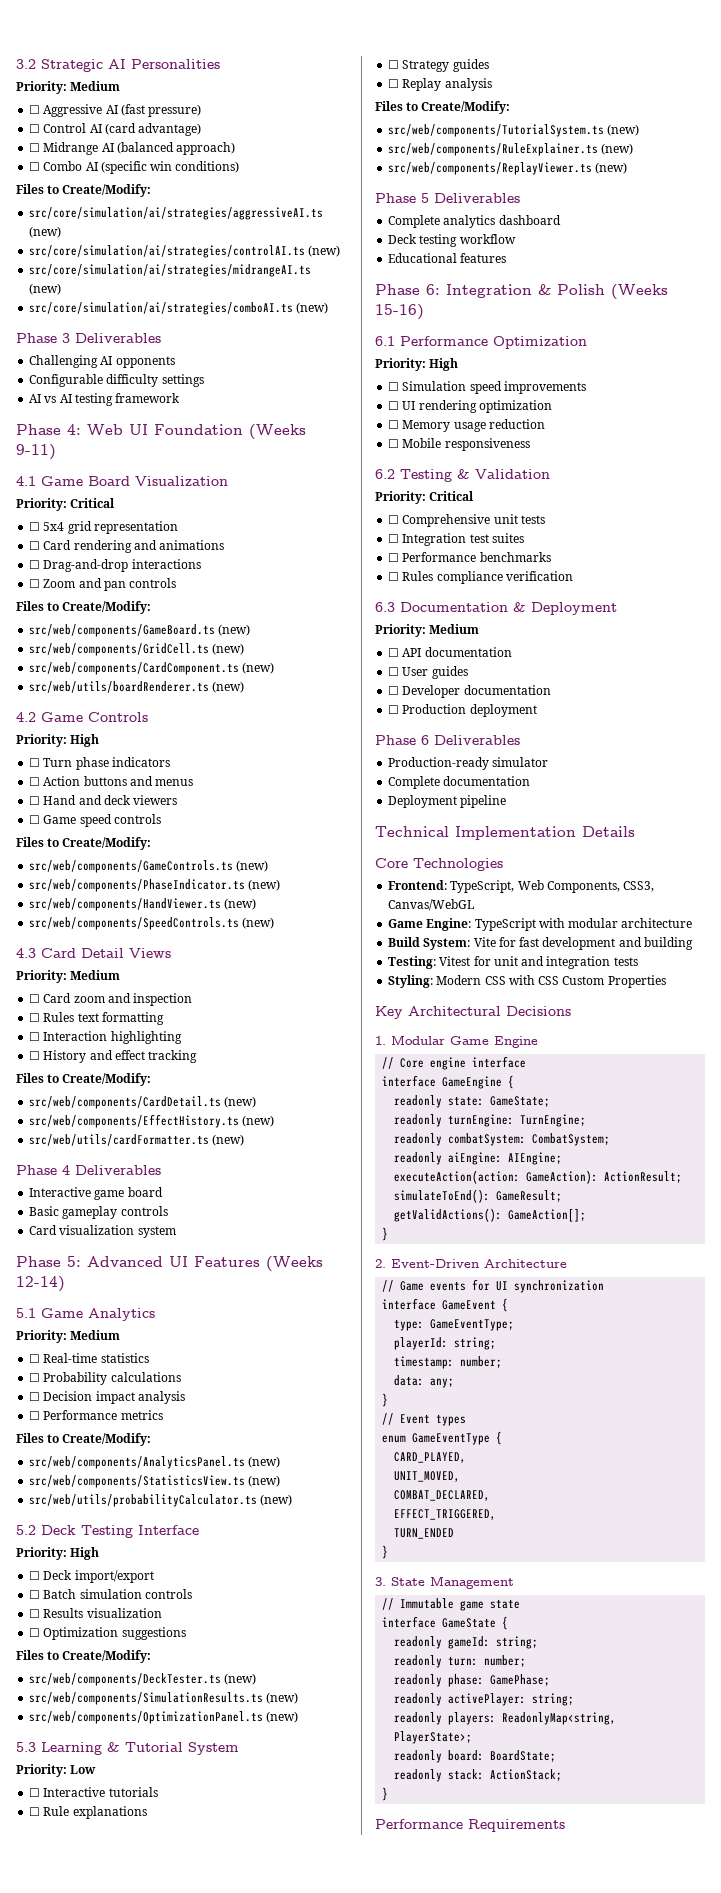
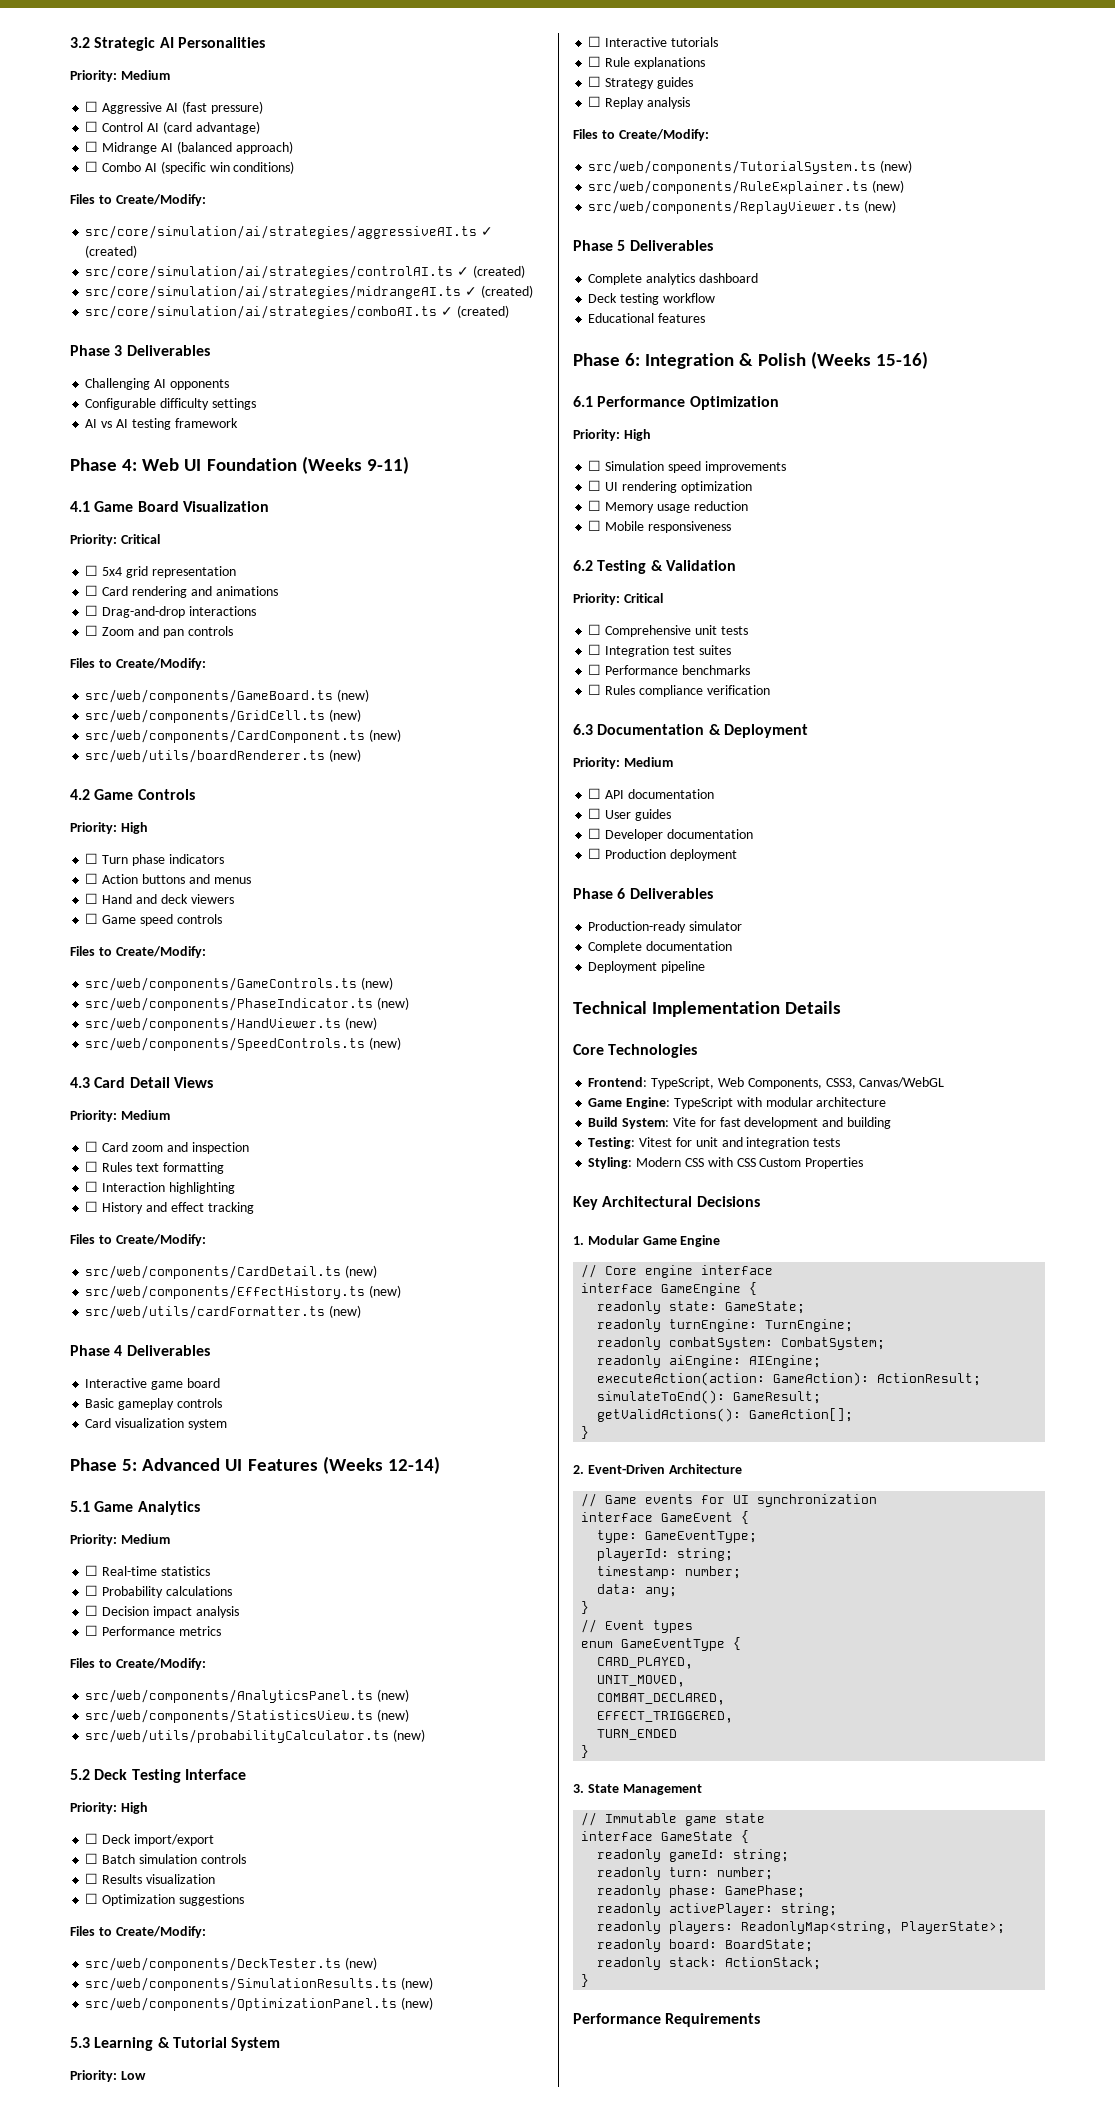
[29,226,62,238] (new) -> [481,227,494,236] [85,245,138,258] ✓ (created)
[308,245,341,257] (new) -> [457,265,525,278] ✓ (created)
[29,283,62,295] (new) -> [465,285,533,298] ✓ (created)
[296,302,329,314] (new) -> [441,305,509,318] ✓ (created)

